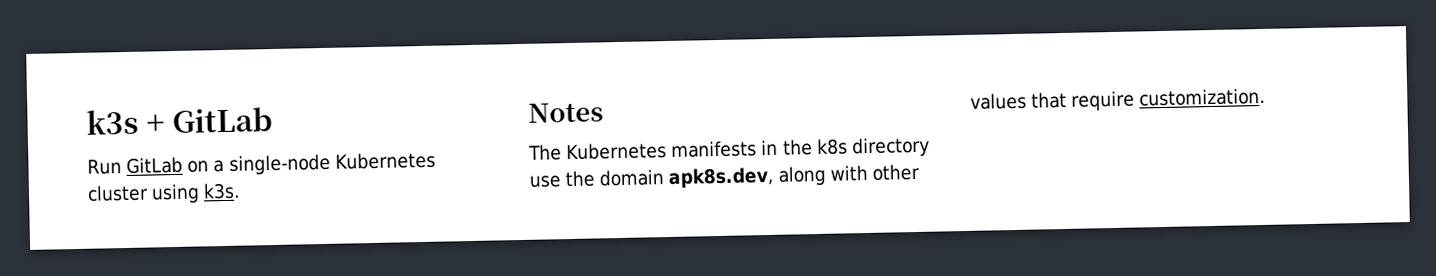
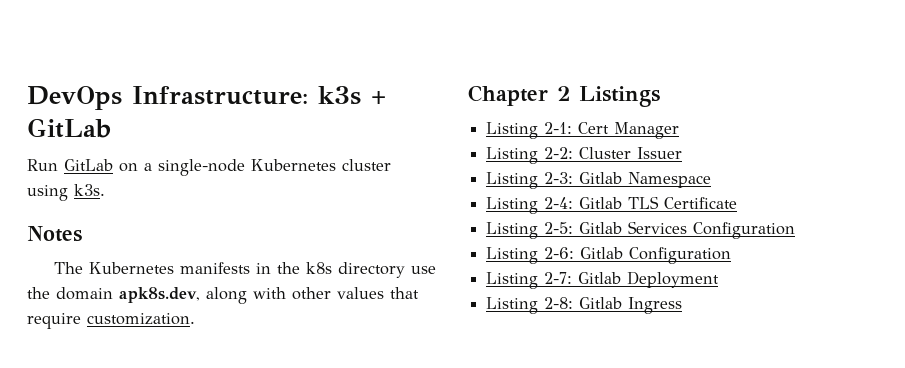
(86, 121) none -> [27,86,308,110] DevOps Infrastructure:
(1266, 97) none -> [468,85,660,107] [486,122,680,139] [486,147,683,164] [486,172,712,189] [486,196,738,214] [486,221,796,239] [486,247,732,264] [486,271,720,289] [486,297,683,314] // Chapter 2 Listings // Listing 2-1: Cert Manager // Listing 2-2: Cluster Issuer // Listing 2-3: Gitlab Namespace // Listing 2-4: Gitlab TLS Certificate // Listing 2-5: Gitlab Services Configuration // Listing 2-6: Gitlab Configuration // Listing 2-7: Gitlab Deployment // Listing 2-8: Gitlab Ingress

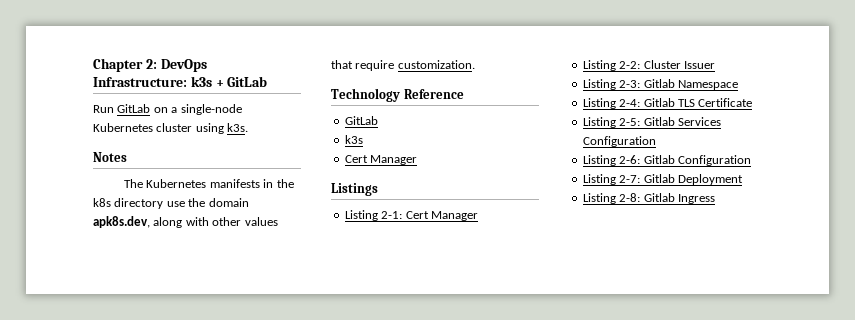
(27, 98) none -> [93,58,157,72] Chapter 2:
[468,85,570,106] Chapter 2 -> [331,88,464,102] [344,116,378,125] [344,135,363,144] [344,155,418,165] Technology Reference // GitLab // k3s // Cert Manager //

